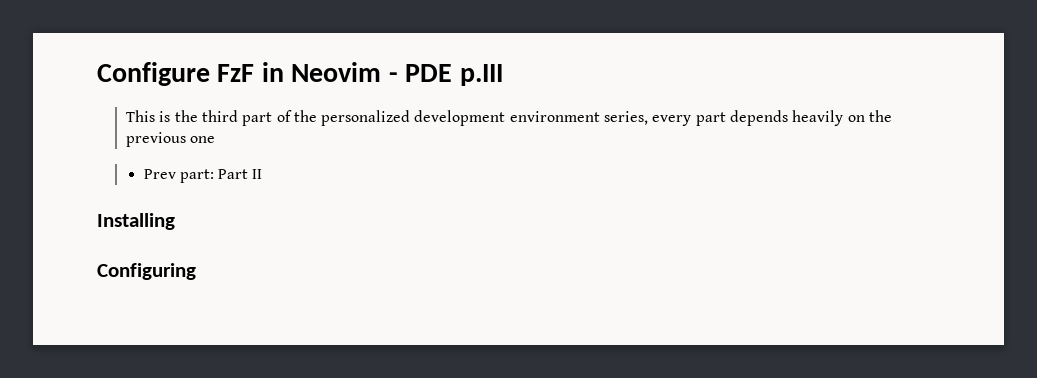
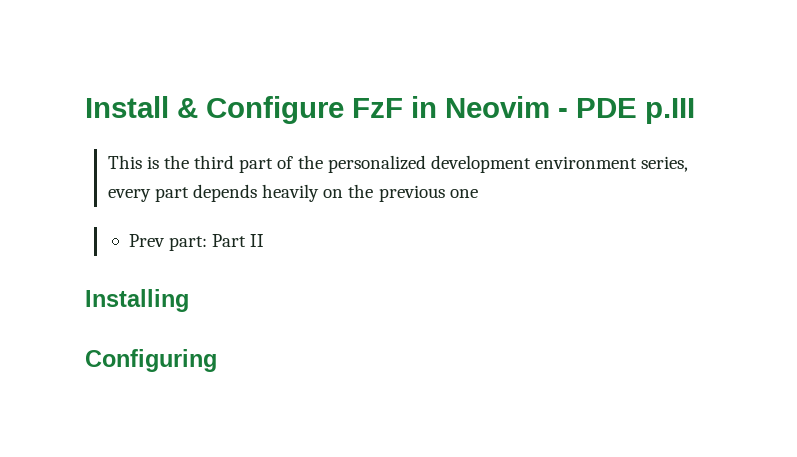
(97, 74) none -> [85,96,198,118] Install &

